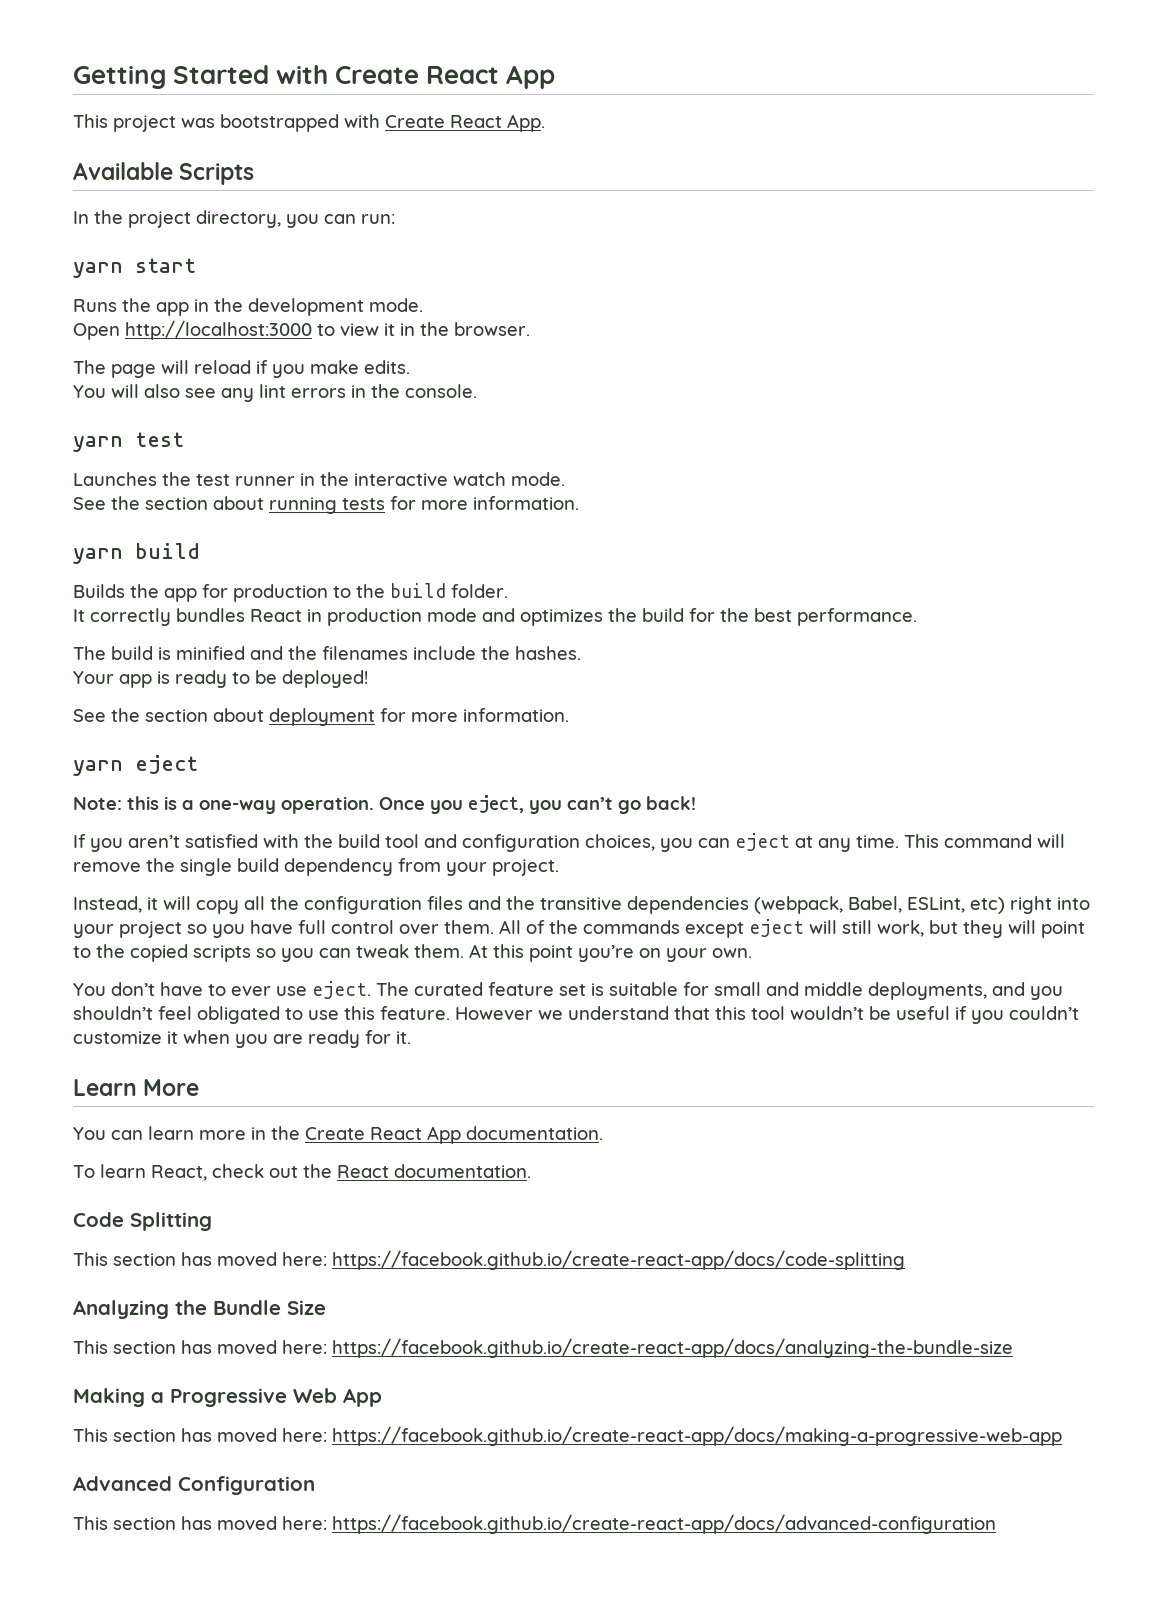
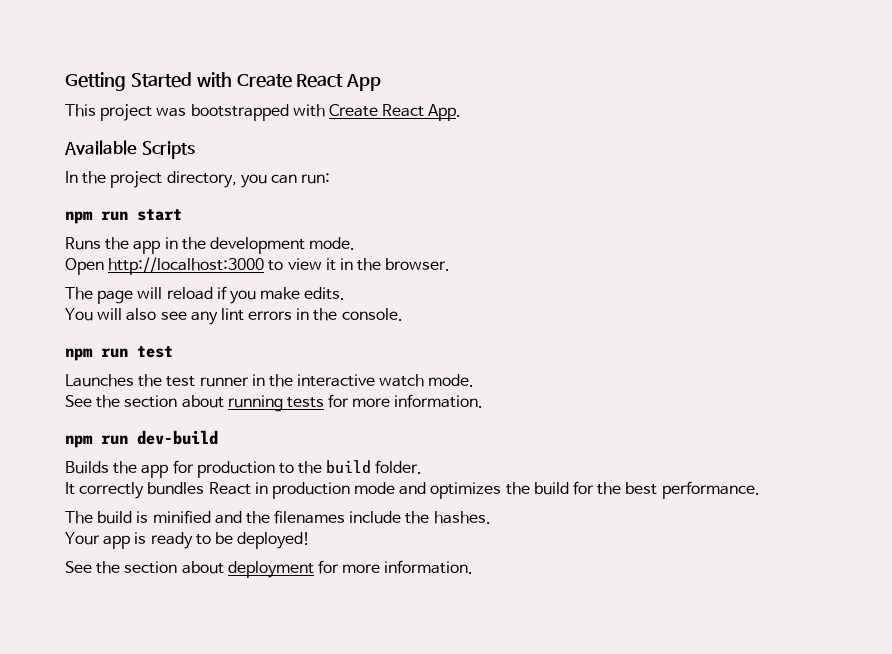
[73,262,123,278] yarn -> [65,211,128,224] npm run
[73,436,123,452] yarn -> [65,348,128,361] npm run
[73,543,200,564] yarn build -> [65,430,218,448] npm run dev-build
[73,755,198,776] [73,795,696,814] [73,833,1065,852] [73,858,559,876] [73,896,1090,914] [73,919,1085,938] [73,944,752,962] [73,981,1063,1000] [73,1006,1079,1024] [73,1030,411,1048] [73,1079,200,1096] [73,1126,603,1144] [73,1164,531,1181] [73,1212,212,1231] [73,1250,905,1270] [73,1300,326,1319] [73,1338,1013,1358] [73,1388,382,1407] [73,1426,1062,1446] [73,1476,315,1495] [73,1514,996,1534] // yarn eject // Note: this is a one-way operation. Once you eject, you can’t go back! // If you aren’t satisfied with the build tool and configuration choices, you can eject at any time. This command will remove the single build dependency from your project. // Instead, it will copy all the configuration files and the transitive dependencies (webpack, Babel, ESLint, etc) right into your project so you have full control over them. All of the commands except eject will still work, but they will point to the copied scripts so you can tweak them. At this point you’re on your own. // You don’t have to ever use eject. The curated feature set is suitable for small and middle deployments, and you shouldn’t feel obligated to use this feature. However we understand that this tool wouldn’t be useful if you couldn’t customize it when you are ready for it. // Learn More // You can learn more in the Create React App documentation. // To learn React, check out the React documentation. // Code Splitting // This section has moved here: https://facebook.github.io/create-react-app/docs/code-splitting // Analyzing the Bundle Size // This section has moved here: https://facebook.github.io/create-react-app/docs/analyzing-the-bundle-size // Making a Progressive Web App // This section has moved here: https://facebook.github.io/create-react-app/docs/making-a-progressive-web-app // Advanced Configuration // This section has moved here: https://facebook.github.io/create-react-app/docs/advanced-configuration -> (474, 567) none

